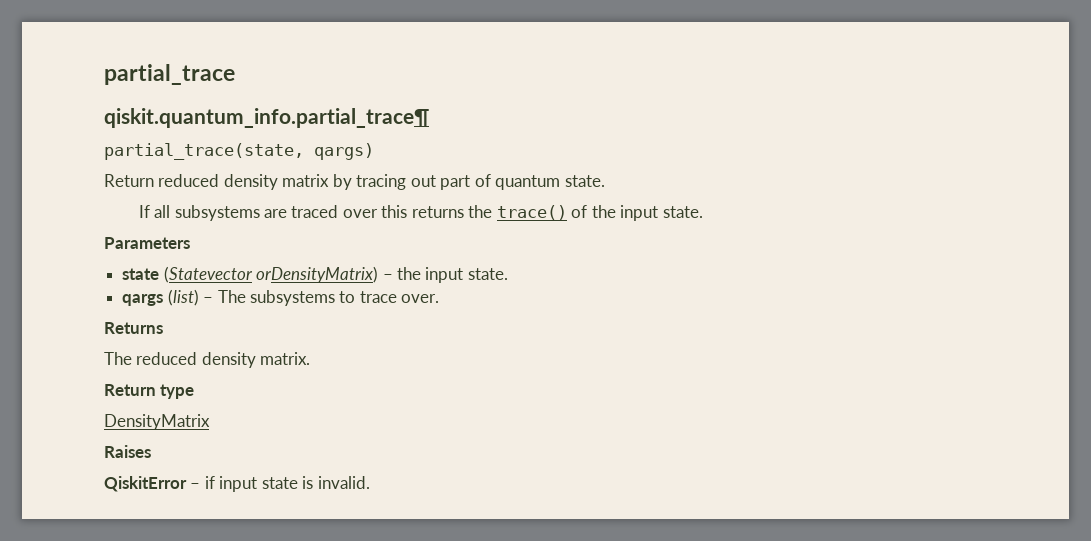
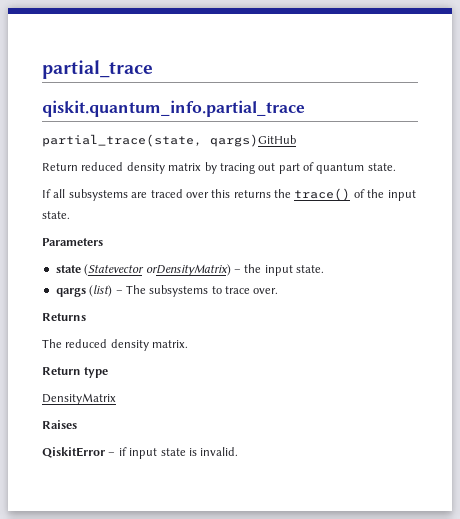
[104,108,429,128] qiskit.quantum_info.partial_trace¶ -> [42,100,305,117] qiskit.quantum_info.partial_trace
[314,143,374,160] qargs) -> [210,134,296,147] qargs)GitHub

